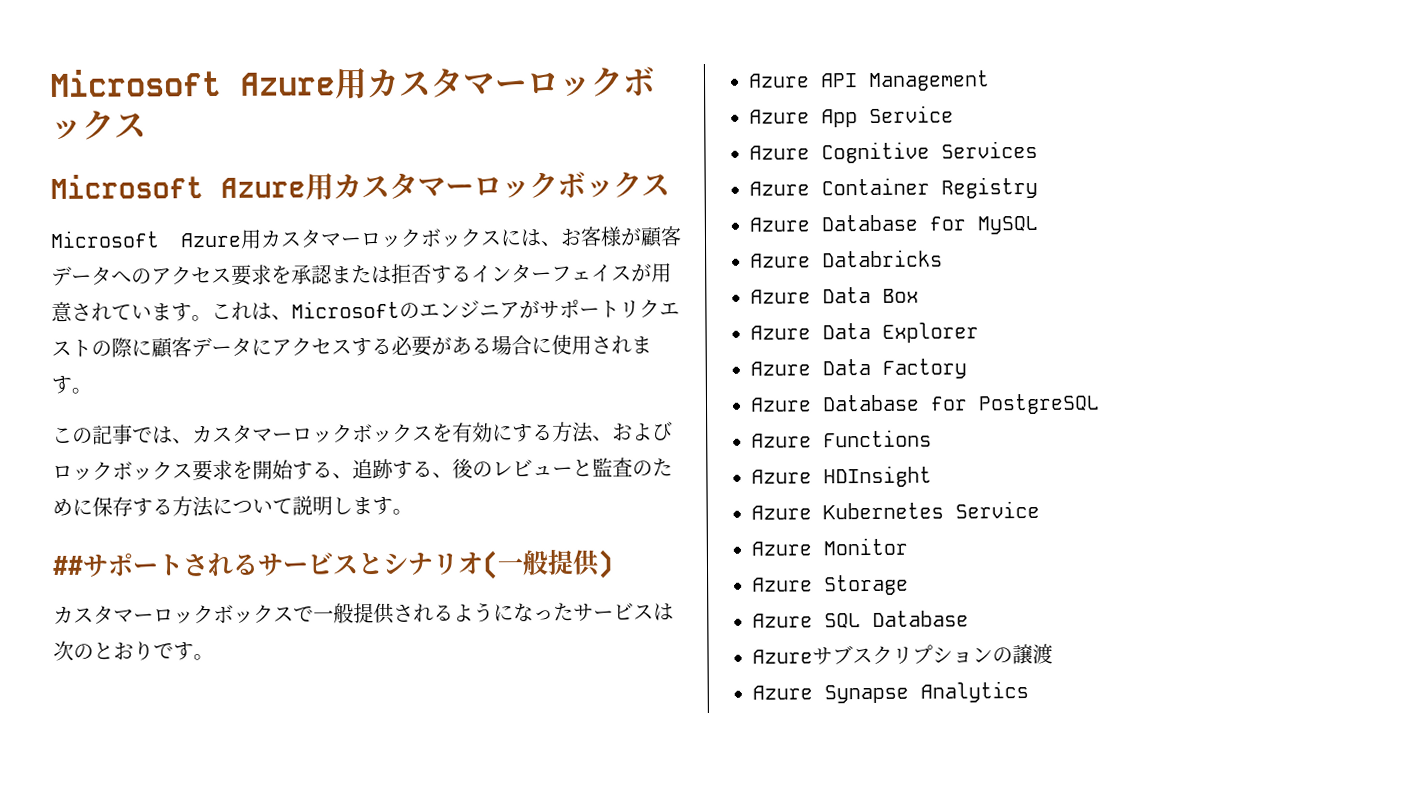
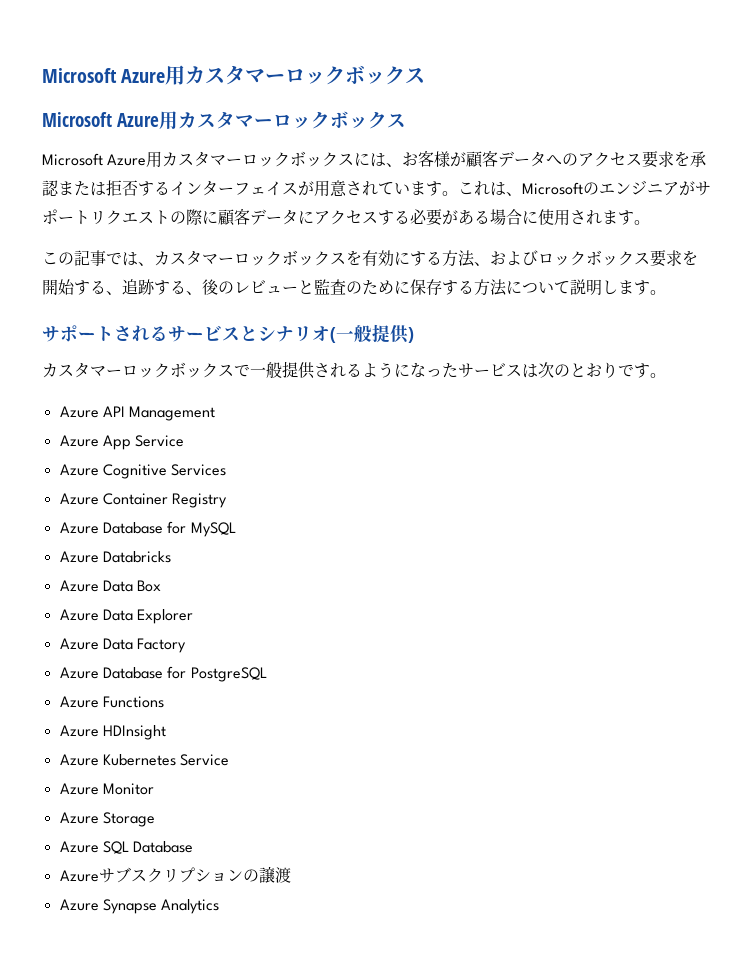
[52,555,84,575] ## -> (666, 292) none

